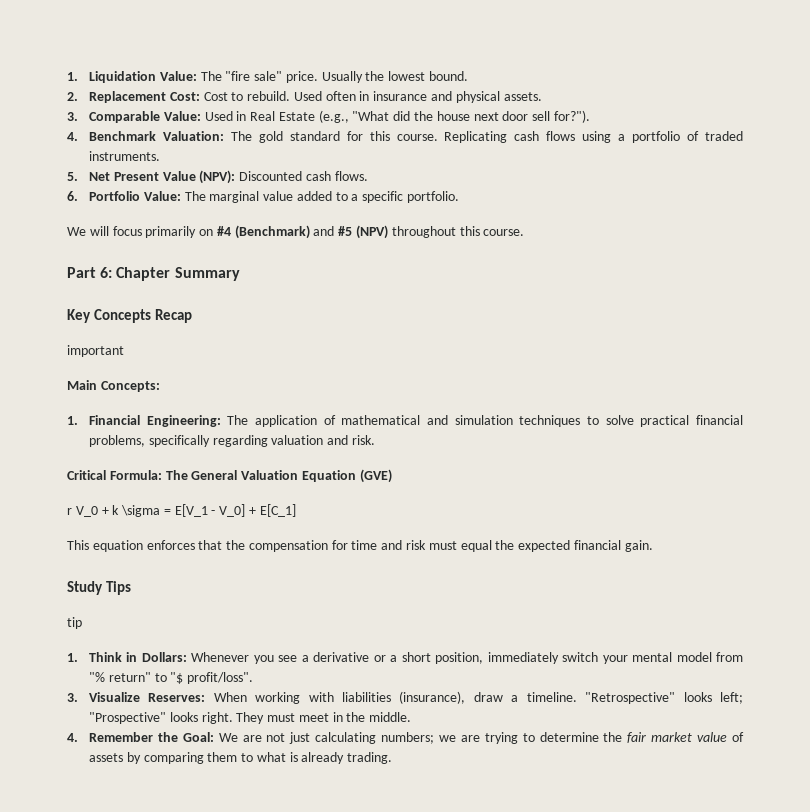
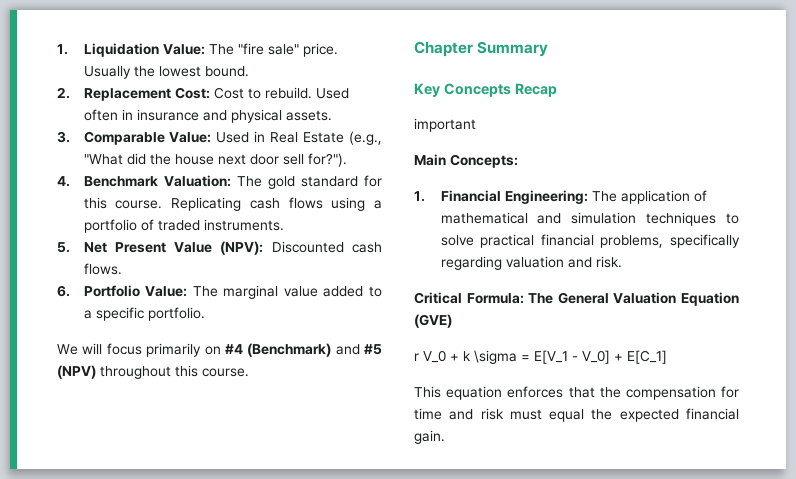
[67,267,113,278] Part 6: -> (249, 372) none
[67,581,131,595] [67,617,82,629] [67,652,743,664] [88,672,254,684] [67,691,744,704] [88,712,412,724] [67,732,745,744] [88,752,393,764] // Study Tips // tip // 1. Think in Dollars: Whenever you see a derivative or a short position, immediately switch your mental model from "% return" to "$ profit/loss". // 3. Visualize Reserves: When working with liabilities (insurance), draw a timeline. "Retrospective" looks left; "Prospective" looks right. They must meet in the middle. // 4. Remember the Goal: We are not just calculating numbers; we are trying to determine the fair market value of assets by comparing them to what is already trading. -> (445, 437) none

